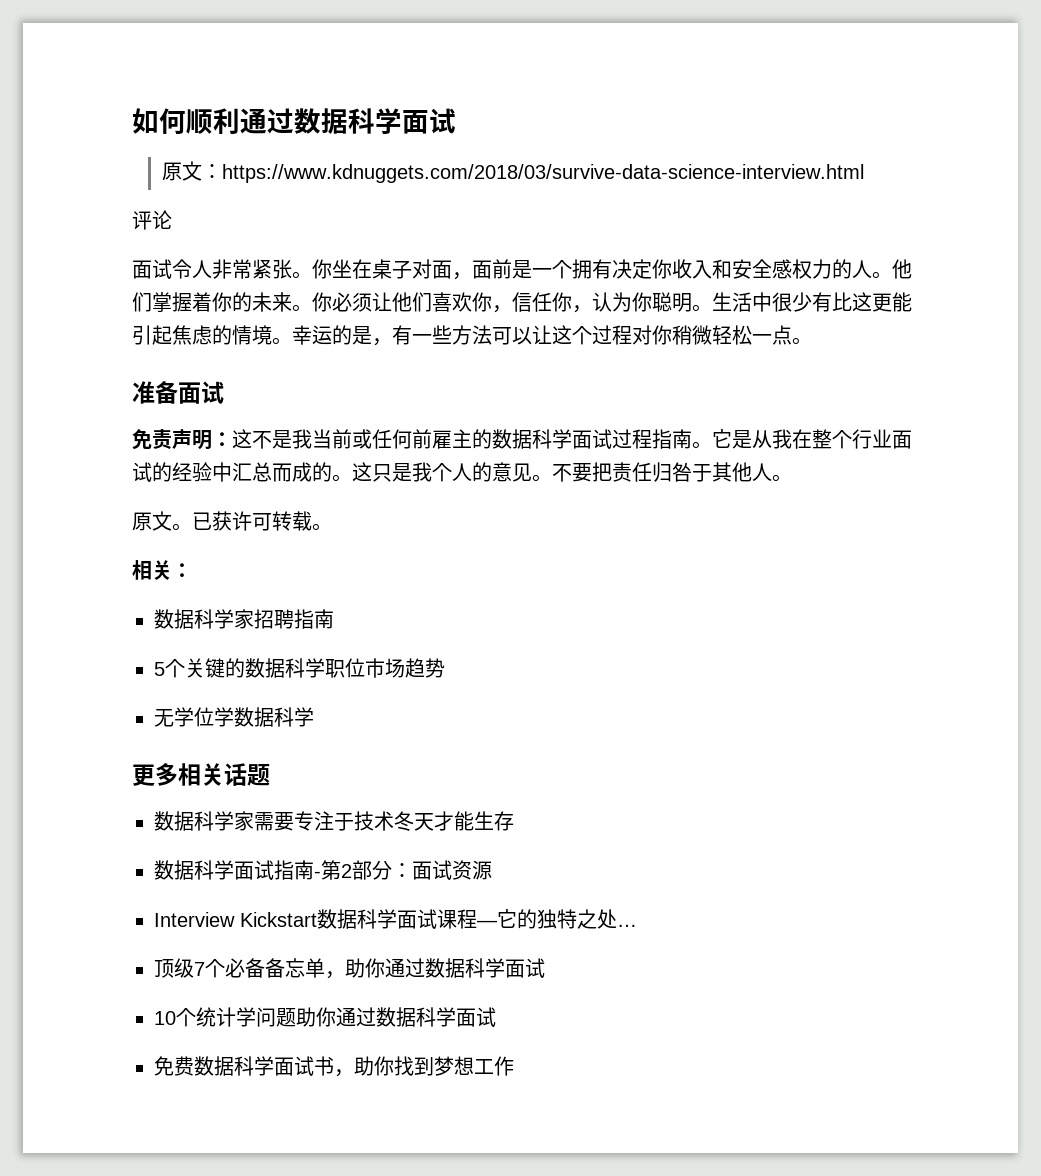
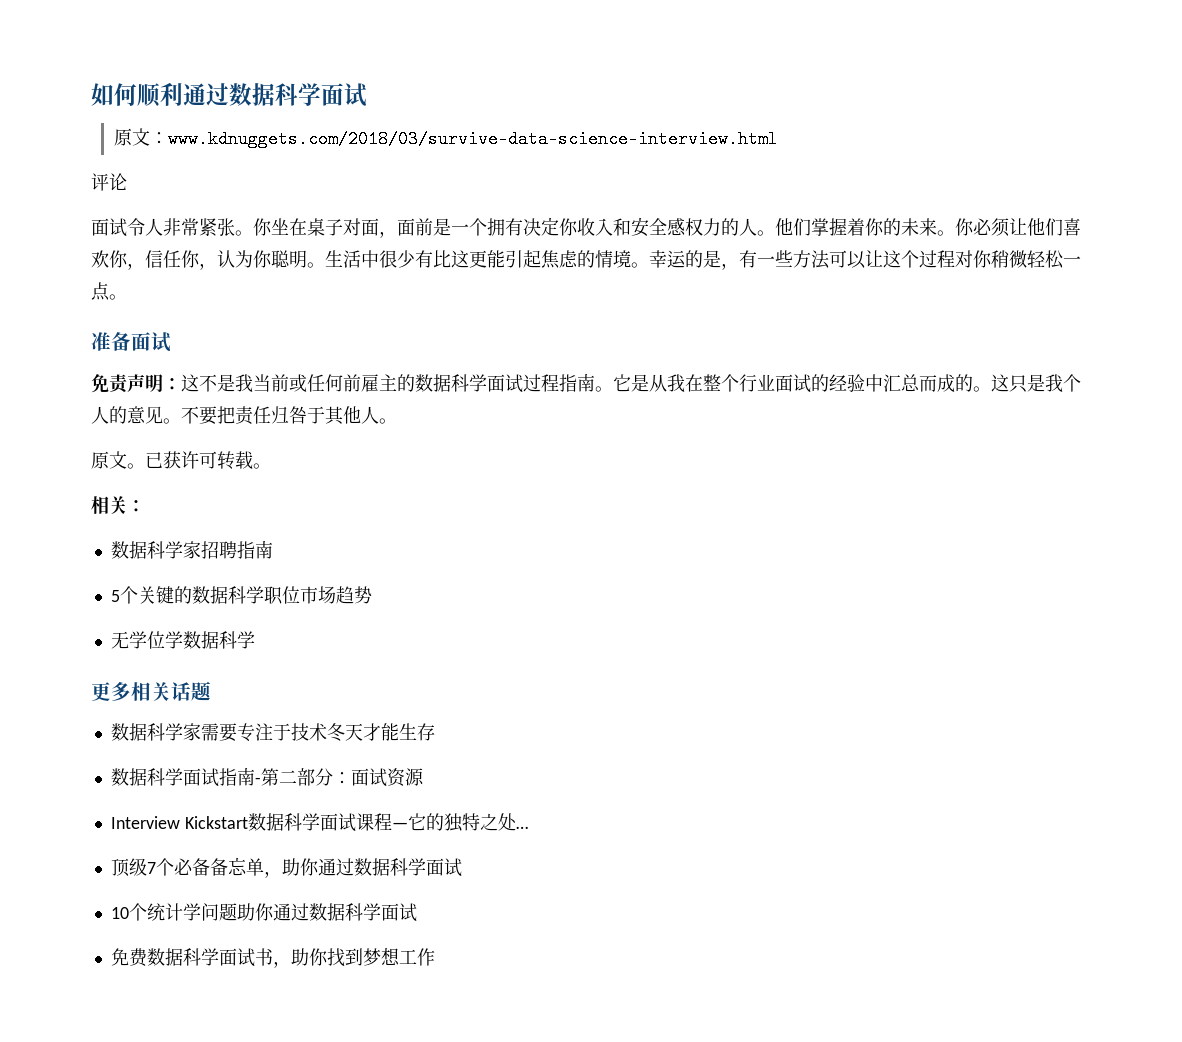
[221,164,864,183] https://www.kdnuggets.com/2018/03/survive-data-science-interview.html -> [168,130,779,148] www.kdnuggets.com/2018/03/survive-data-science-interview.html
[341,864,352,878] 2 -> [278,770,297,784] 二

